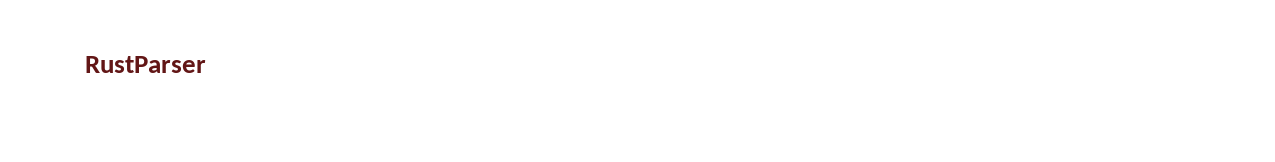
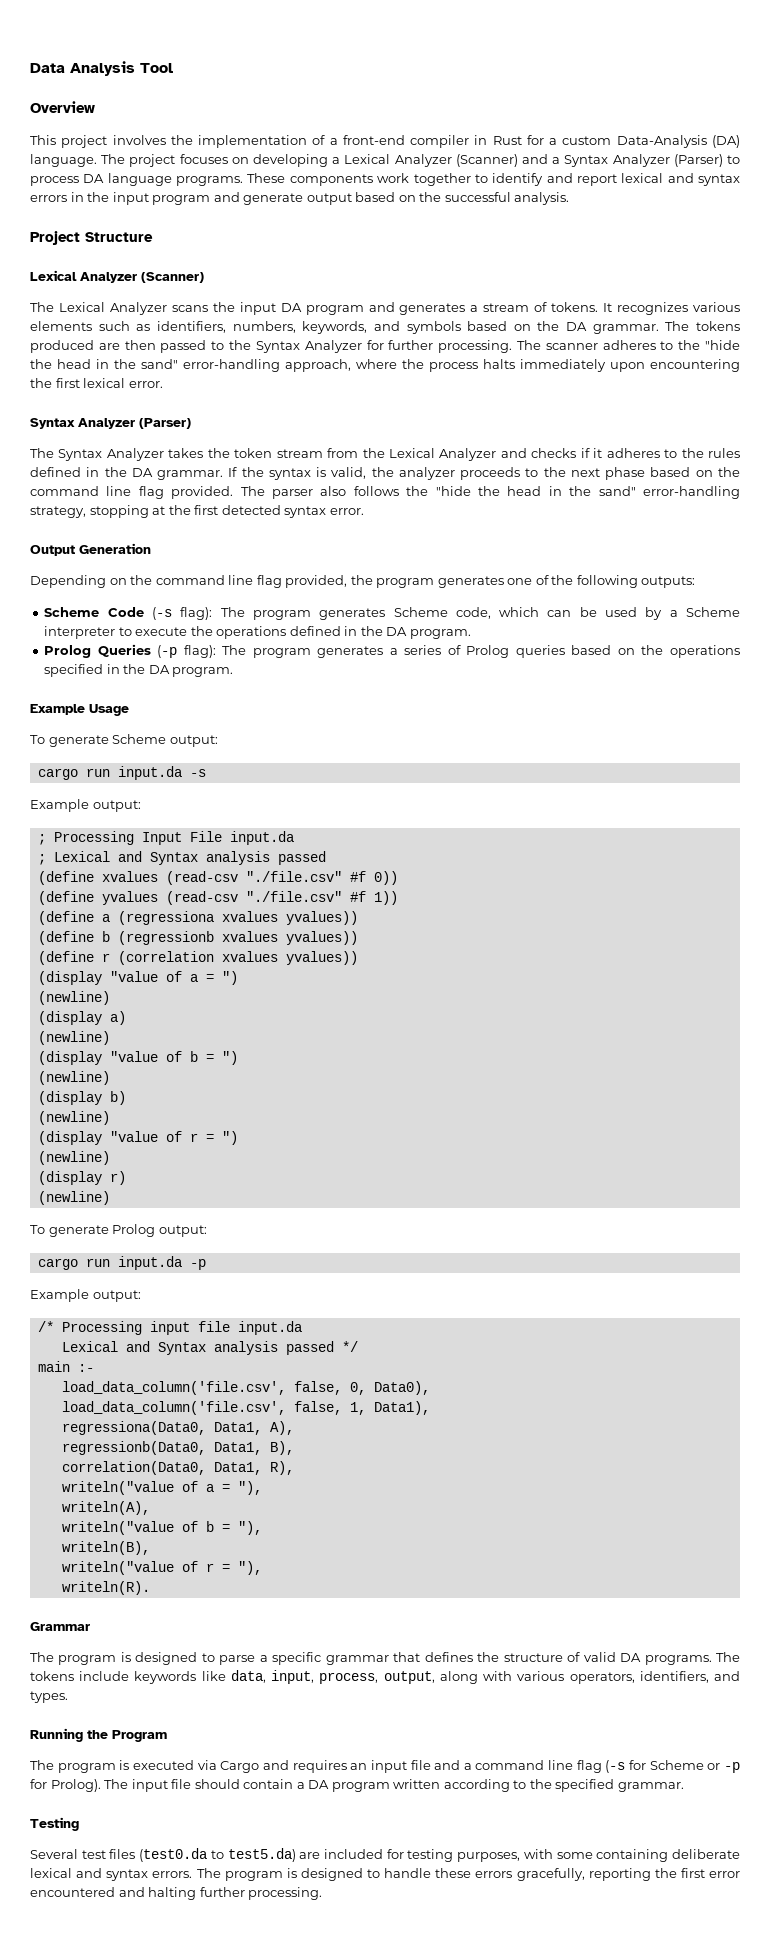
[85,56,206,73] RustParser -> [30,61,173,76] [30,101,95,113] [30,135,740,148] [30,154,741,167] [30,173,740,186] [30,192,570,205] [30,231,153,245] [30,270,204,283] [30,302,740,315] [30,321,740,334] [30,340,740,353] [30,359,740,372] [30,378,163,388] [30,418,191,429] [30,448,741,461] [30,467,741,480] [30,486,740,499] [30,505,364,518] [30,543,151,556] [30,575,696,588] [44,607,741,620] [44,626,471,639] [44,644,740,658] [44,664,234,677] [30,704,129,716] [30,734,218,747] [37,766,206,780] [30,799,141,812] [37,831,294,845] [37,851,326,865] [37,871,398,885] [37,891,398,905] [37,911,358,925] [37,931,358,945] [37,951,358,965] [37,971,238,985] [37,991,110,1005] [37,1011,126,1025] [37,1031,110,1045] [37,1051,238,1065] [37,1071,110,1085] [37,1091,126,1105] [37,1111,110,1125] [37,1131,238,1145] [37,1151,110,1165] [37,1171,126,1185] [37,1191,110,1205] [30,1224,207,1237] [37,1256,206,1270] [30,1289,141,1302] [37,1321,302,1335] [61,1341,358,1355] [37,1361,94,1372] [61,1381,430,1395] [61,1401,430,1415] [61,1421,294,1435] [61,1441,294,1455] [61,1461,294,1475] [61,1481,262,1495] [61,1501,150,1515] [61,1521,262,1535] [61,1541,150,1555] [61,1561,262,1575] [61,1581,150,1595] [30,1622,90,1631] [30,1652,741,1665] [30,1670,741,1684] [30,1691,68,1703] [30,1728,167,1742] [30,1760,740,1773] [30,1779,684,1792] [30,1817,79,1831] [30,1848,740,1862] [30,1868,740,1881] [30,1887,323,1900] Data Analysis Tool // Overview // This project involves the implementation of a front-end compiler in Rust for a custom Data-Analysis (DA) language. The project focuses on developing a Lexical Analyzer (Scanner) and a Syntax Analyzer (Parser) to process DA language programs. These components work together to identify and report lexical and syntax errors in the input program and generate output based on the successful analysis. // Project Structure // Lexical Analyzer (Scanner) // The Lexical Analyzer scans the input DA program and generates a stream of tokens. It recognizes various elements such as identifiers, numbers, keywords, and symbols based on the DA grammar. The tokens produced are then passed to the Syntax Analyzer for further processing. The scanner adheres to the "hide the head in the sand" error-handling approach, where the process halts immediately upon encountering the first lexical error. // Syntax Analyzer (Parser) // The Syntax Analyzer takes the token stream from the Lexical Analyzer and checks if it adheres to the rules defined in the DA grammar. If the syntax is valid, the analyzer proceeds to the next phase based on the command line flag provided. The parser also follows the "hide the head in the sand" error-handling strategy, stopping at the first detected syntax error. // Output Generation // Depending on the command line flag provided, the program generates one of the following outputs: // Scheme Code (-s flag): The program generates Scheme code, which can be used by a Scheme interpreter to execute the operations defined in the DA program. // Prolog Queries (-p flag): The program generates a series of Prolog queries based on the operations specified in the DA program. // Example Usage // To generate Scheme output: // cargo run input.da -s // Example output: // ; Processing Input File input.da // ; Lexical and Syntax analysis passed // (define xvalues (read-csv "./file.csv" #f 0)) // (define yvalues (read-csv "./file.csv" #f 1)) // (define a (regressiona xvalues yvalues)) // (define b (regressionb xvalues yvalues)) // (define r (correlation xvalues yvalues)) // (display "value of a = ") // (newline) // (display a) // (newline) // (display "value of b = ") // (newline) // (display b) // (newline) // (display "value of r = ") // (newline) // (display r) // (newline) // To generate Prolog output: // cargo run input.da -p // Example output: // /* Processing input file input.da // Lexical and Syntax analysis passed */ // main :- // load_data_column('file.csv', false, 0, Data0), // load_data_column('file.csv', false, 1, Data1), // regressiona(Data0, Data1, A), // regressionb(Data0, Data1, B), // correlation(Data0, Data1, R), // writeln("value of a = "), // writeln(A), // writeln("value of b = "), // writeln(B), // writeln("value of r = "), // writeln(R). // Grammar // The program is designed to parse a specific grammar that defines the structure of valid DA programs. The tokens include keywords like data, input, process, output, along with various operators, identifiers, and types. // Running the Program // The program is executed via Cargo and requires an input file and a command line flag (-s for Scheme or -p for Prolog). The input file should contain a DA program written according to the specified grammar. // Testing // Several test files (test0.da to test5.da) are included for testing purposes, with some containing deliberate lexical and syntax errors. The program is designed to handle these errors gracefully, reporting the first error encountered and halting further processing.

